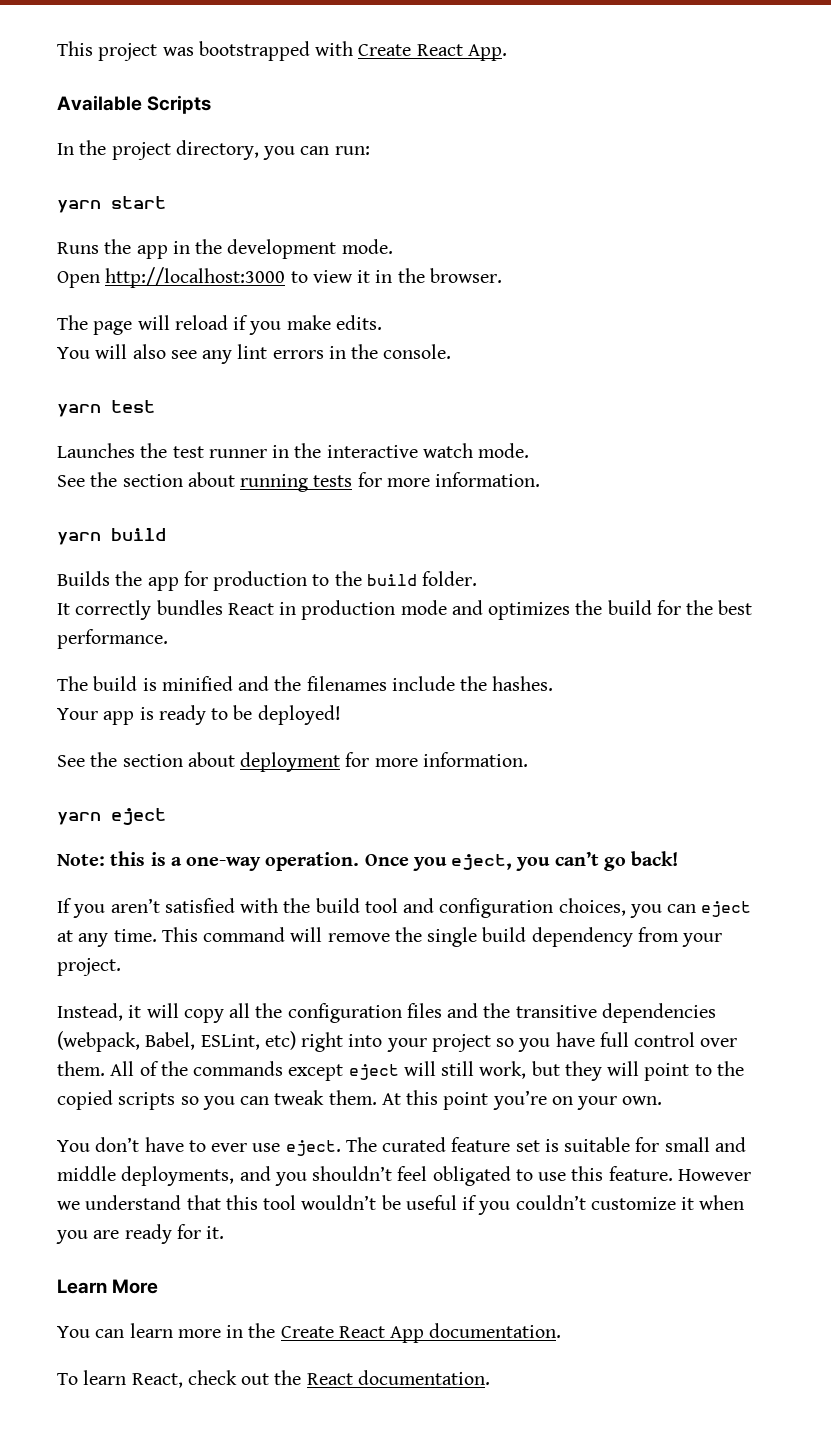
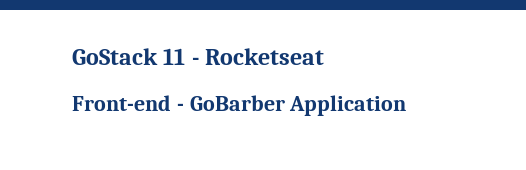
[57,41,507,61] [57,95,212,114] [57,140,370,160] [57,196,166,213] [57,239,393,259] [57,267,502,288] [57,315,382,335] [57,344,452,364] [57,400,155,417] [57,443,530,458] [57,472,541,492] [57,528,166,545] [57,571,478,591] [57,600,753,620] [57,629,168,649] [57,676,554,691] [57,705,341,725] [57,752,528,772] [57,808,166,825] [57,851,679,871] [57,898,752,918] [57,927,723,947] [57,958,121,976] [57,1003,716,1023] [57,1031,738,1052] [57,1061,744,1081] [57,1090,663,1110] [57,1137,746,1156] [57,1166,751,1186] [57,1195,745,1215] [56,1224,225,1244] [57,1279,159,1294] [57,1323,562,1343] [57,1370,490,1388] This project was bootstrapped with Create React App. // Available Scripts // In the project directory, you can run: // yarn start // Runs the app in the development mode. // Open http://localhost:3000 to view it in the browser. // The page will reload if you make edits. // You will also see any lint errors in the console. // yarn test // Launches the test runner in the interactive watch mode. // See the section about running tests for more information. // yarn build // Builds the app for production to the build folder. // It correctly bundles React in production mode and optimizes the build for the best performance. // The build is minified and the filenames include the hashes. // Your app is ready to be deployed! // See the section about deployment for more information. // yarn eject // Note: this is a one-way operation. Once you eject, you can’t go back! // If you aren’t satisfied with the build tool and configuration choices, you can eject at any time. This command will remove the single build dependency from your project. // Instead, it will copy all the configuration files and the transitive dependencies (webpack, Babel, ESLint, etc) right into your project so you have full control over them. All of the commands except eject will still work, but they will point to the copied scripts so you can tweak them. At this point you’re on your own. // You don’t have to ever use eject. The curated feature set is suitable for small and middle deployments, and you shouldn’t feel obligated to use this feature. However we understand that this tool wouldn’t be useful if you couldn’t customize it when you are ready for it. // Learn More // You can learn more in the Create React App documentation. // To learn React, check out the React documentation. -> [72,48,325,65] [72,95,407,116] GoStack 11 - Rocketseat // Front-end - GoBarber Application

